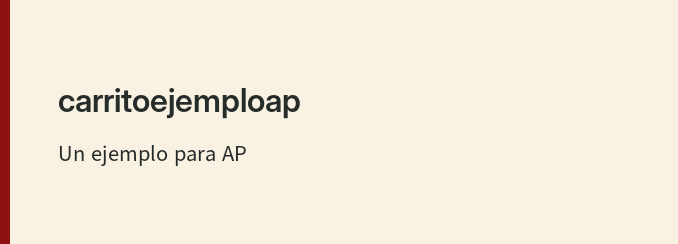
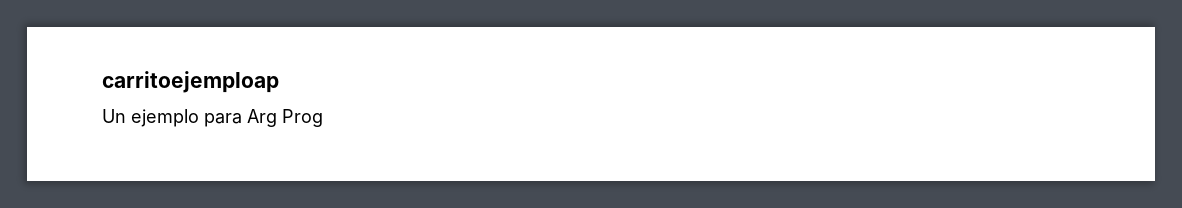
[222,146,248,161] AP -> [247,109,323,127] Arg Prog

